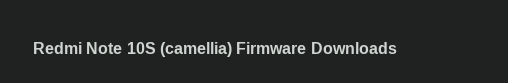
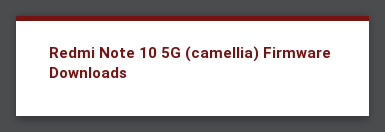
[126,42,156,54] 10S -> [139,47,182,58] 10 5G

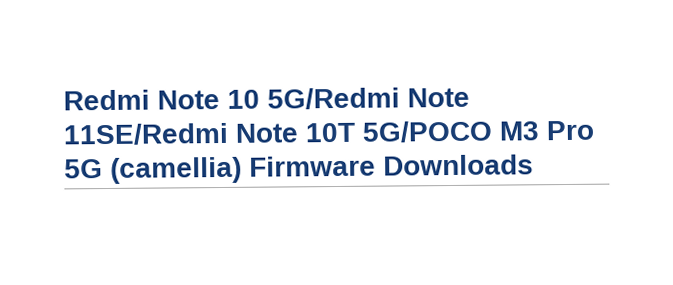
(158, 52) none -> [267,87,470,110] [63,120,594,146] 5G/Redmi Note 11SE/Redmi Note 10T 5G/POCO M3 Pro

